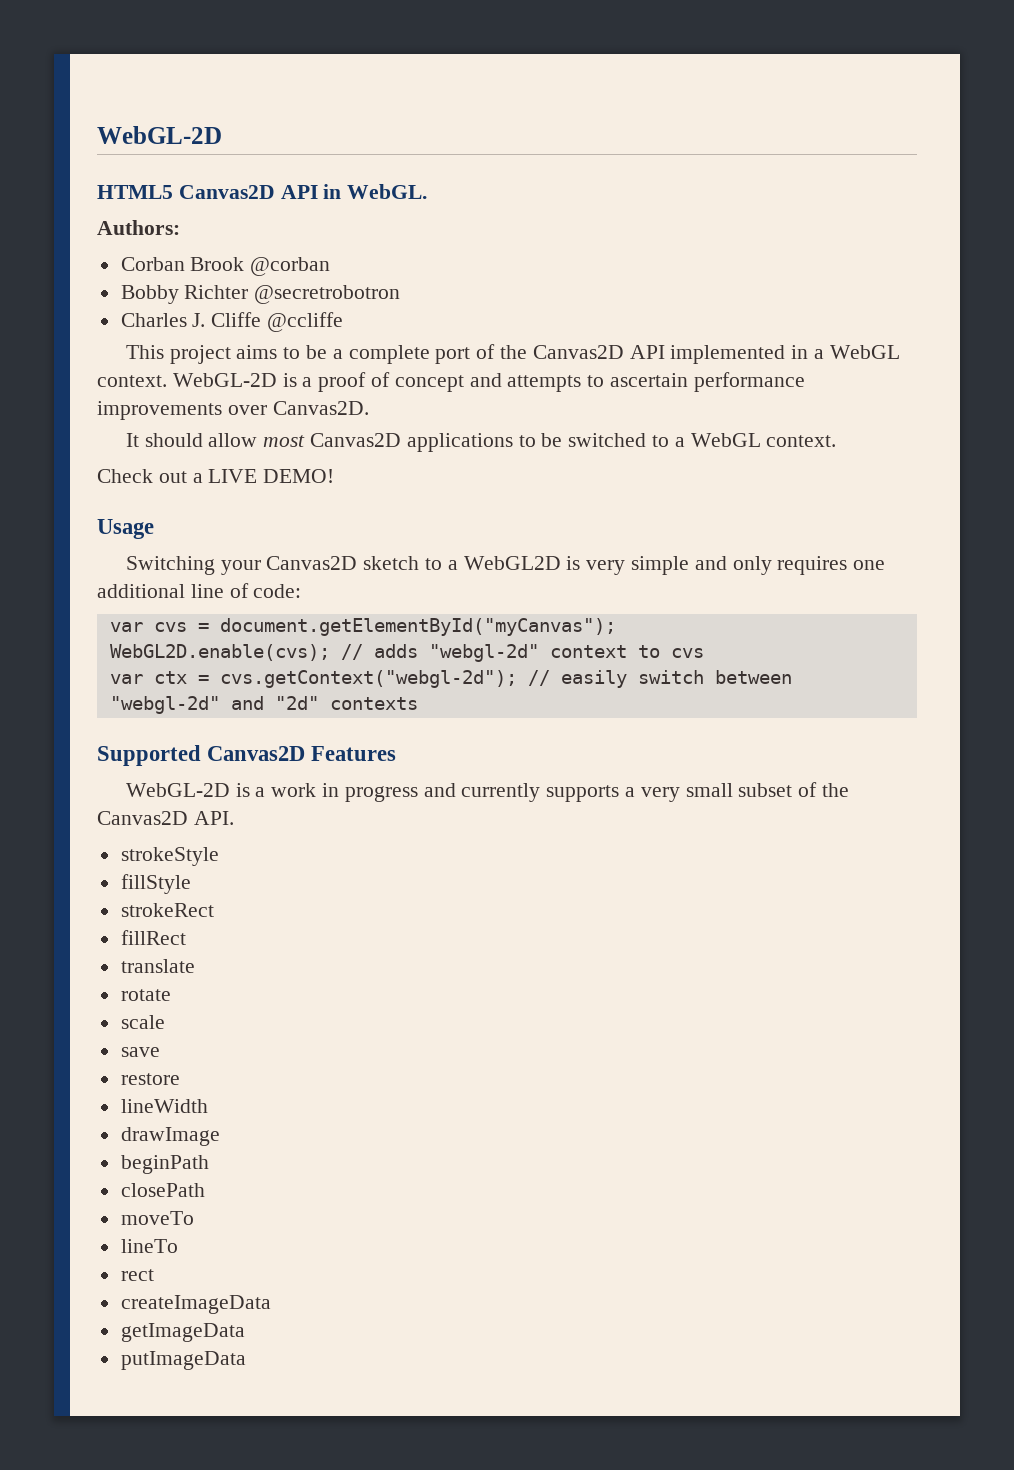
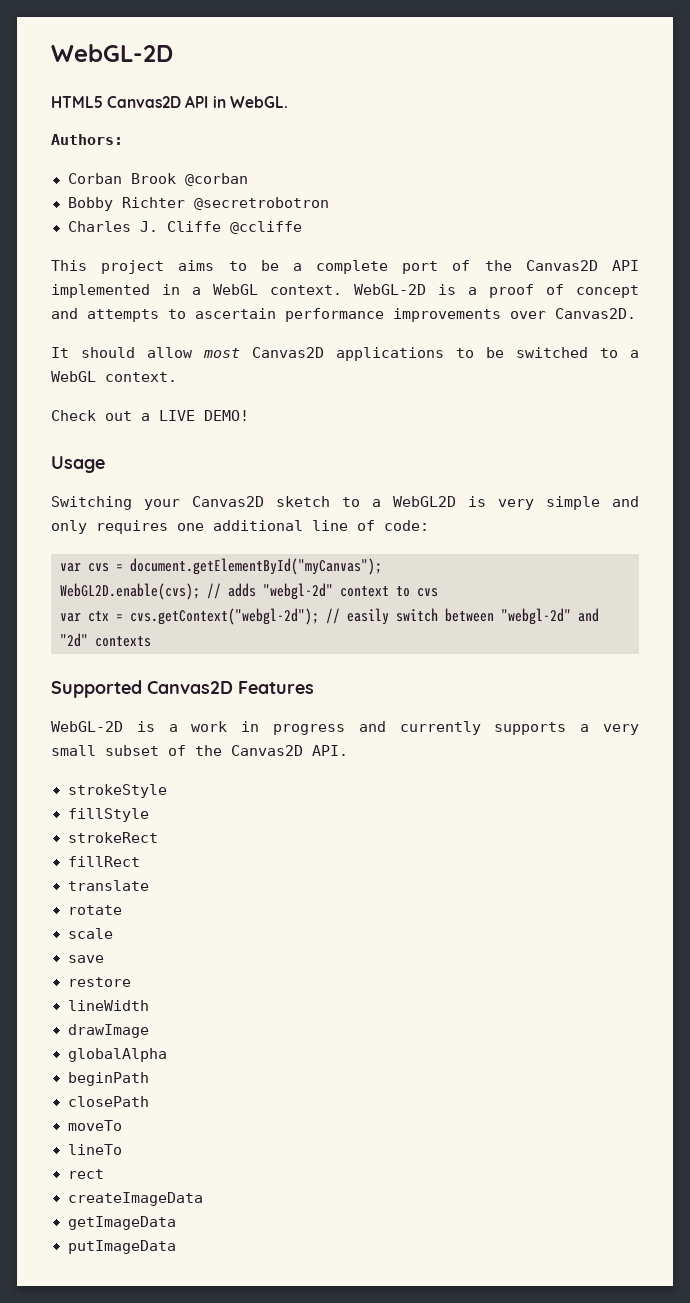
(220, 1136) none -> [67,1048,167,1062] // globalAlpha

